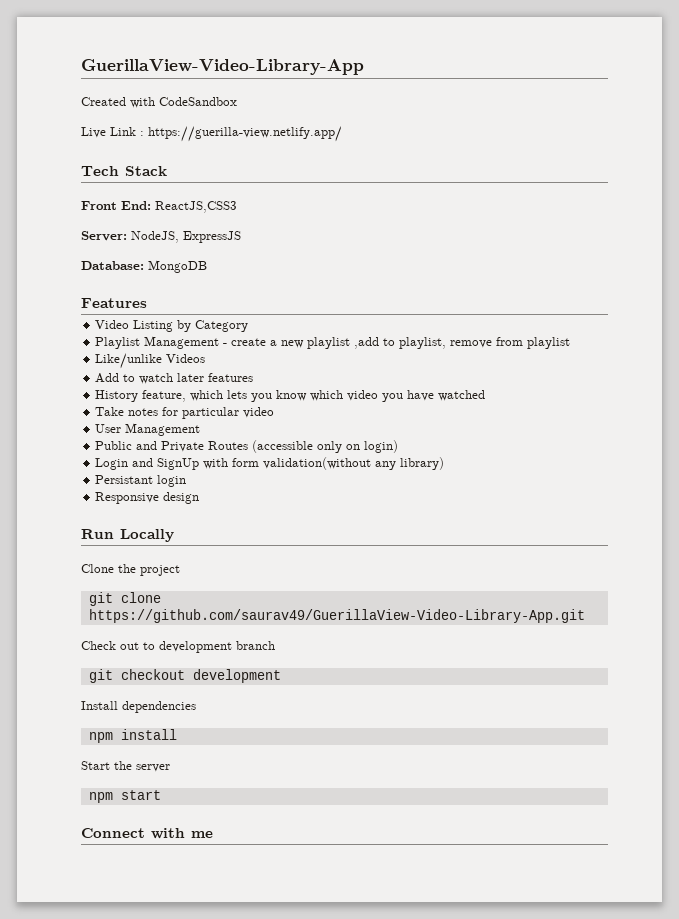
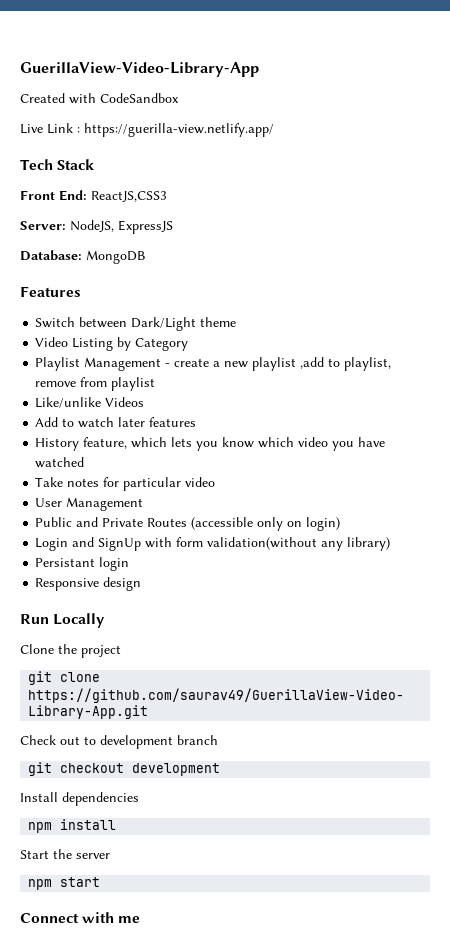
(147, 303) none -> [35,317,237,331] // Switch between Dark/Light theme

